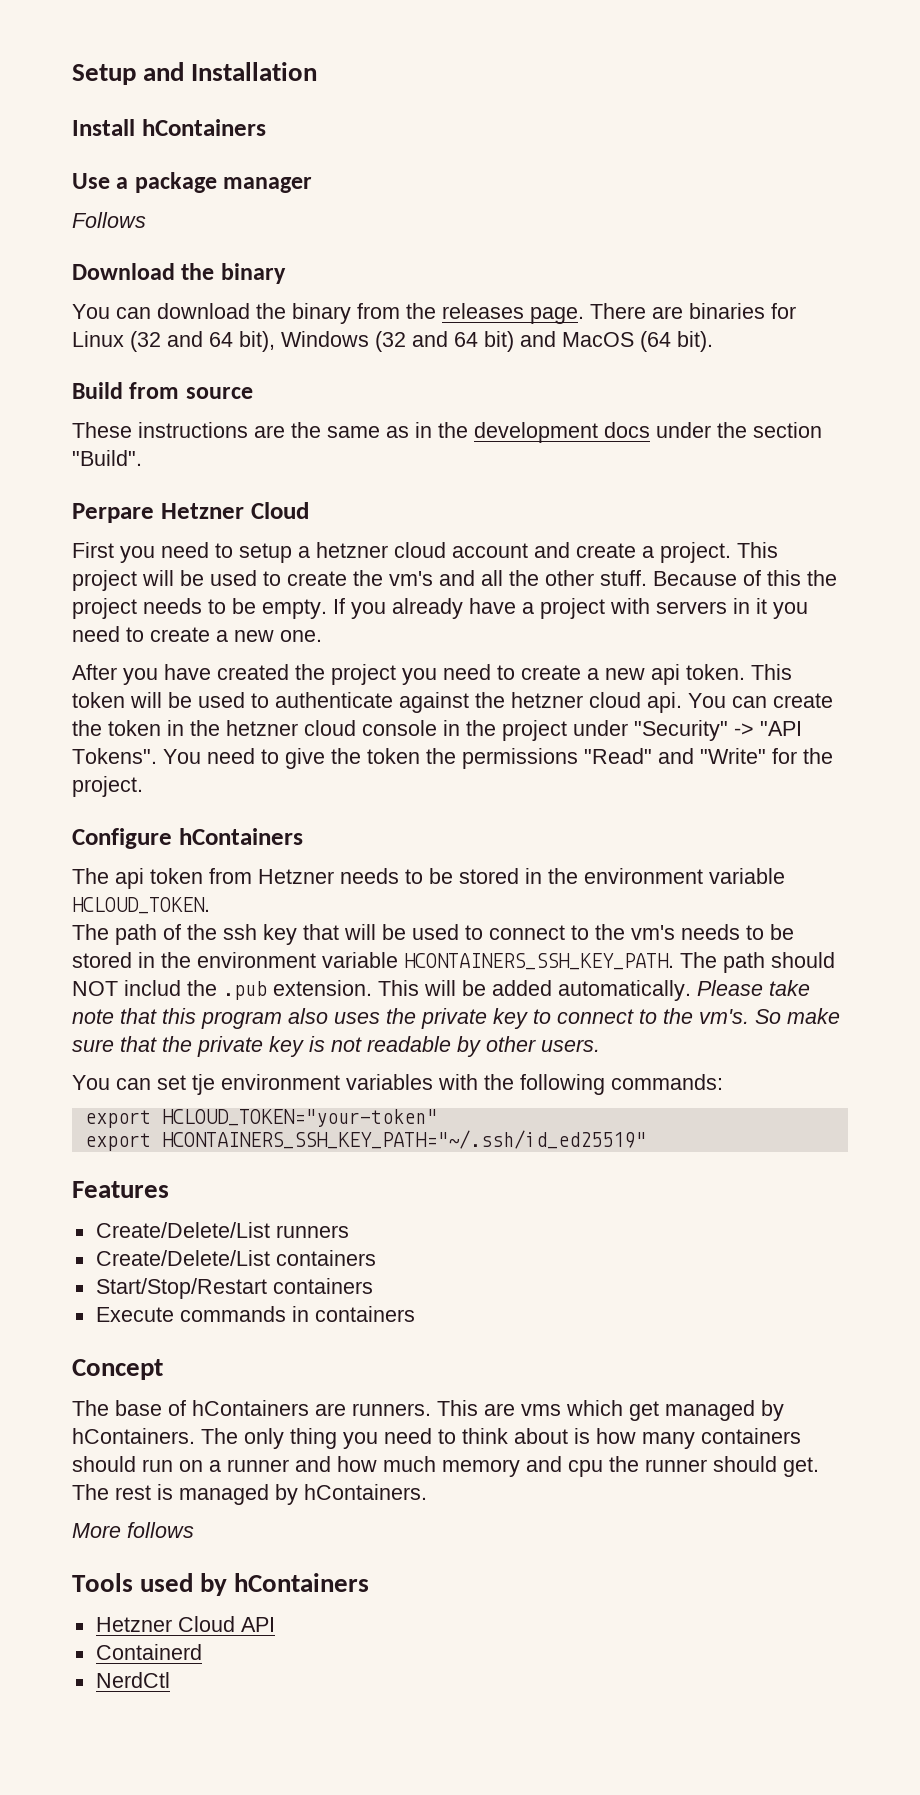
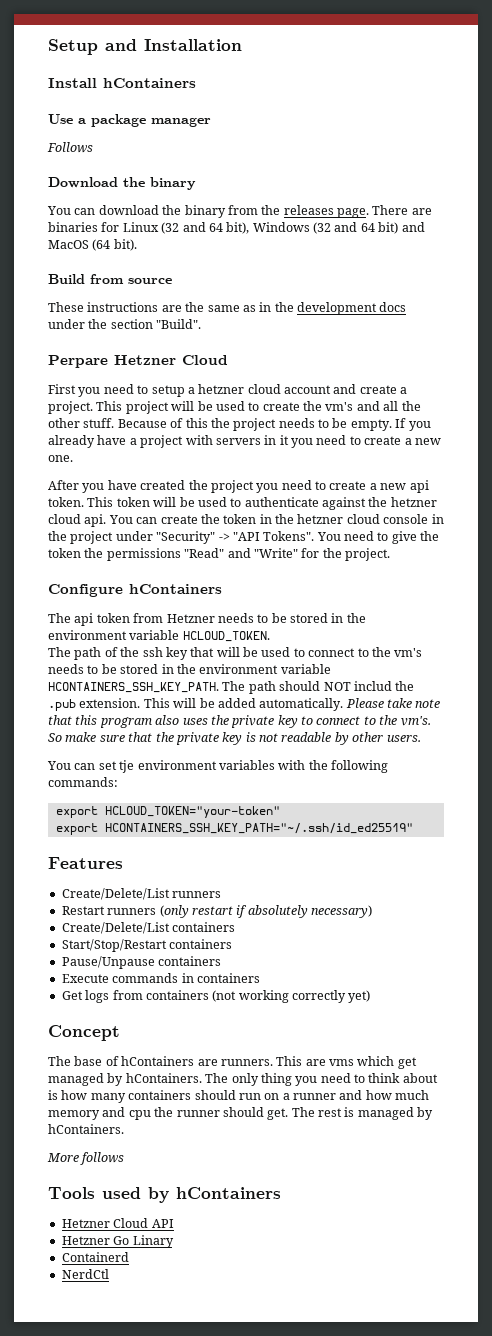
(349, 1231) none -> [61,905,372,918] // Restart runners (only restart if absolutely necessary)
(373, 1286) none -> [61,956,222,969] // Pause/Unpause containers
(415, 1314) none -> [61,990,371,1003] // Get logs from containers (not working correctly yet)
(275, 1624) none -> [61,1235,174,1248] // Hetzner Go Linary

